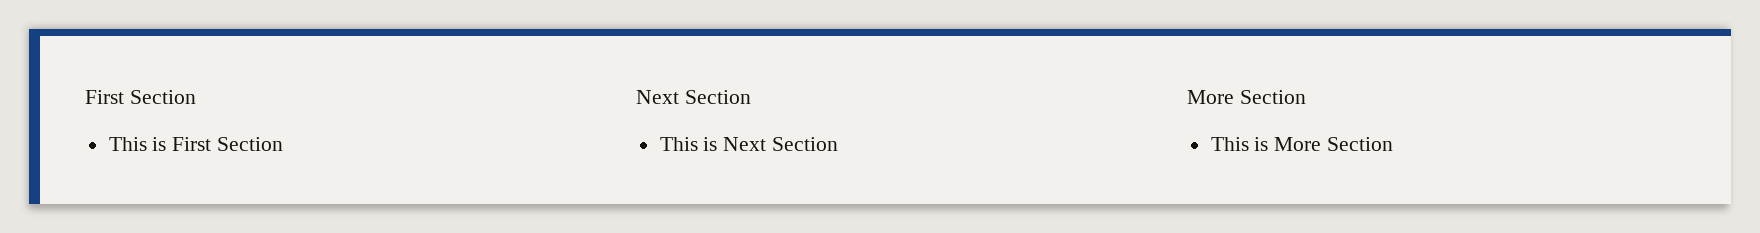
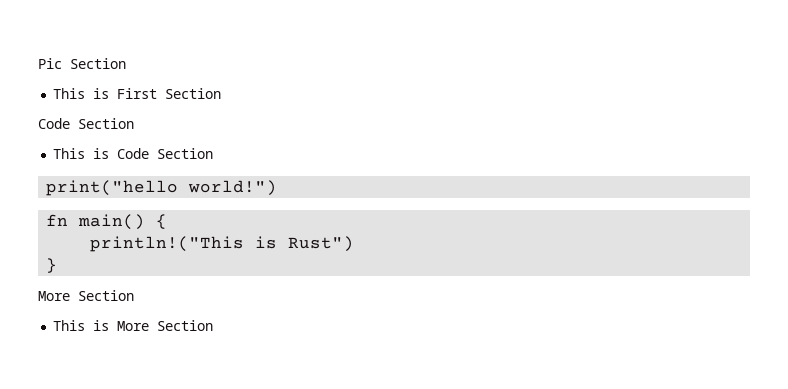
[85,90,124,104] First -> [38,58,62,69] Pic
[636,90,751,104] [659,137,839,151] Next Section // This is Next Section -> [38,118,134,129] [53,148,214,159] [46,180,278,196] [46,214,168,230] [90,236,355,252] [46,258,58,273] Code Section // This is Code Section // print("hello world!") // fn main() { // println!("This is Rust") // }

